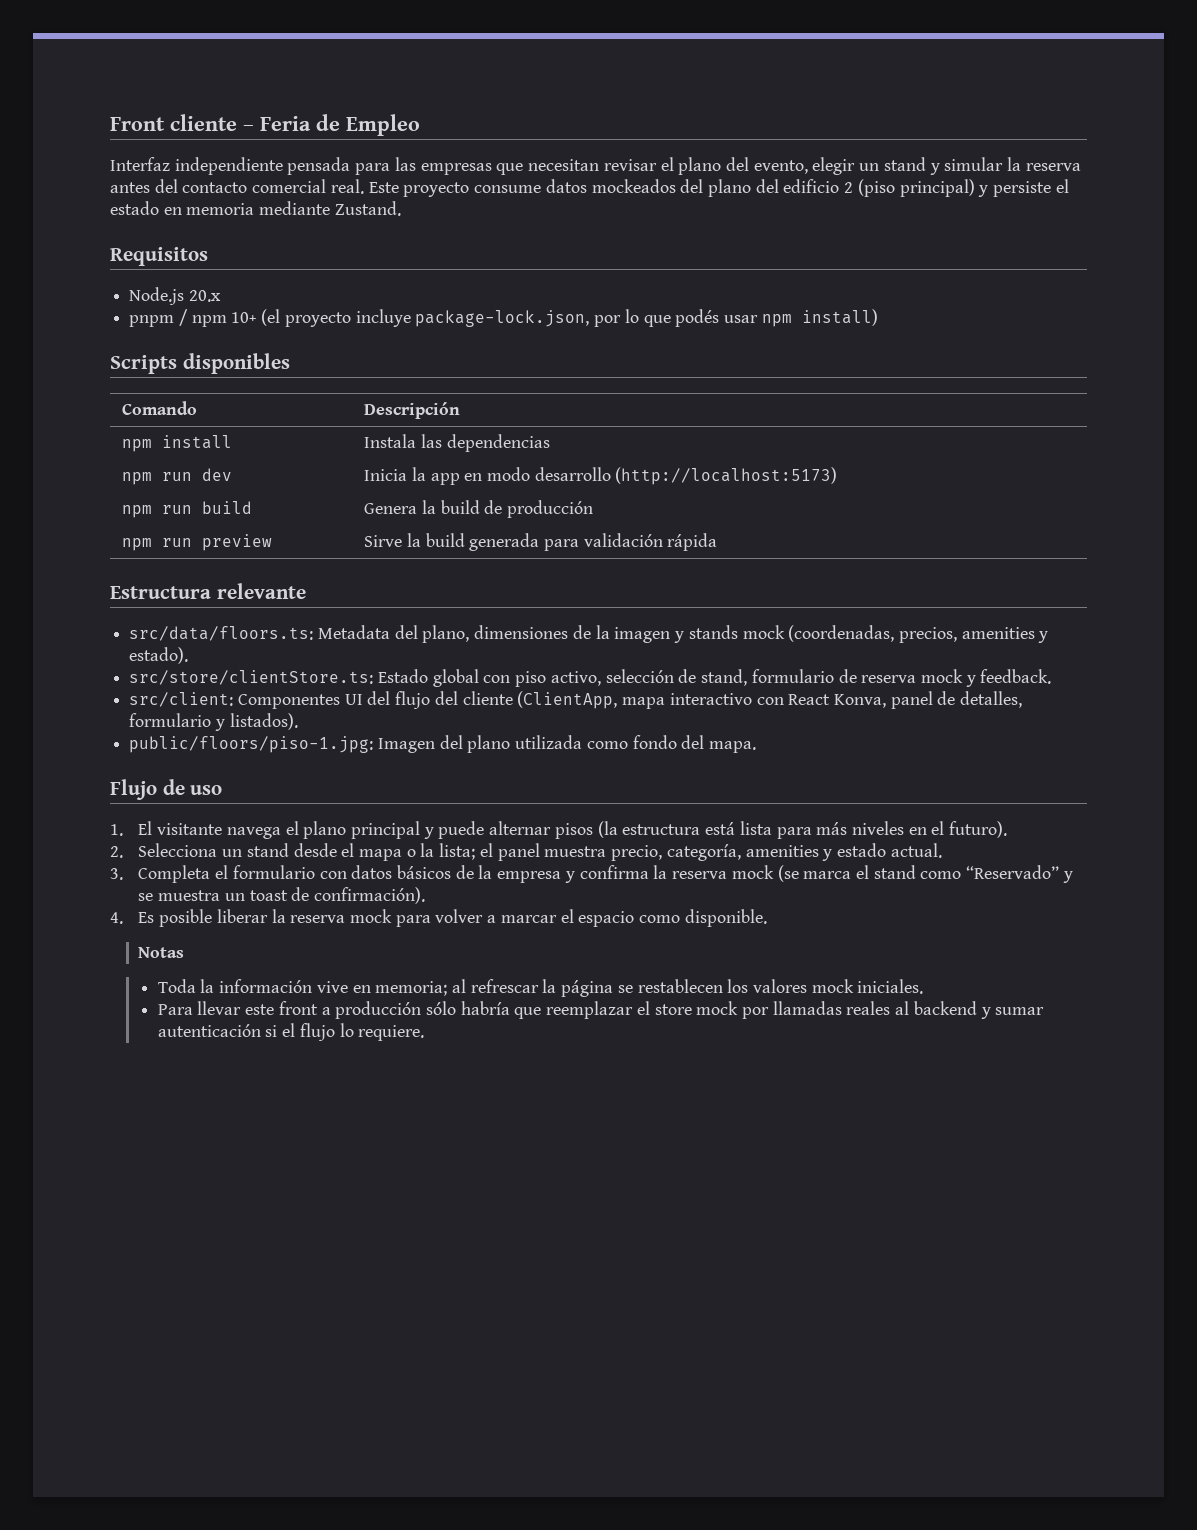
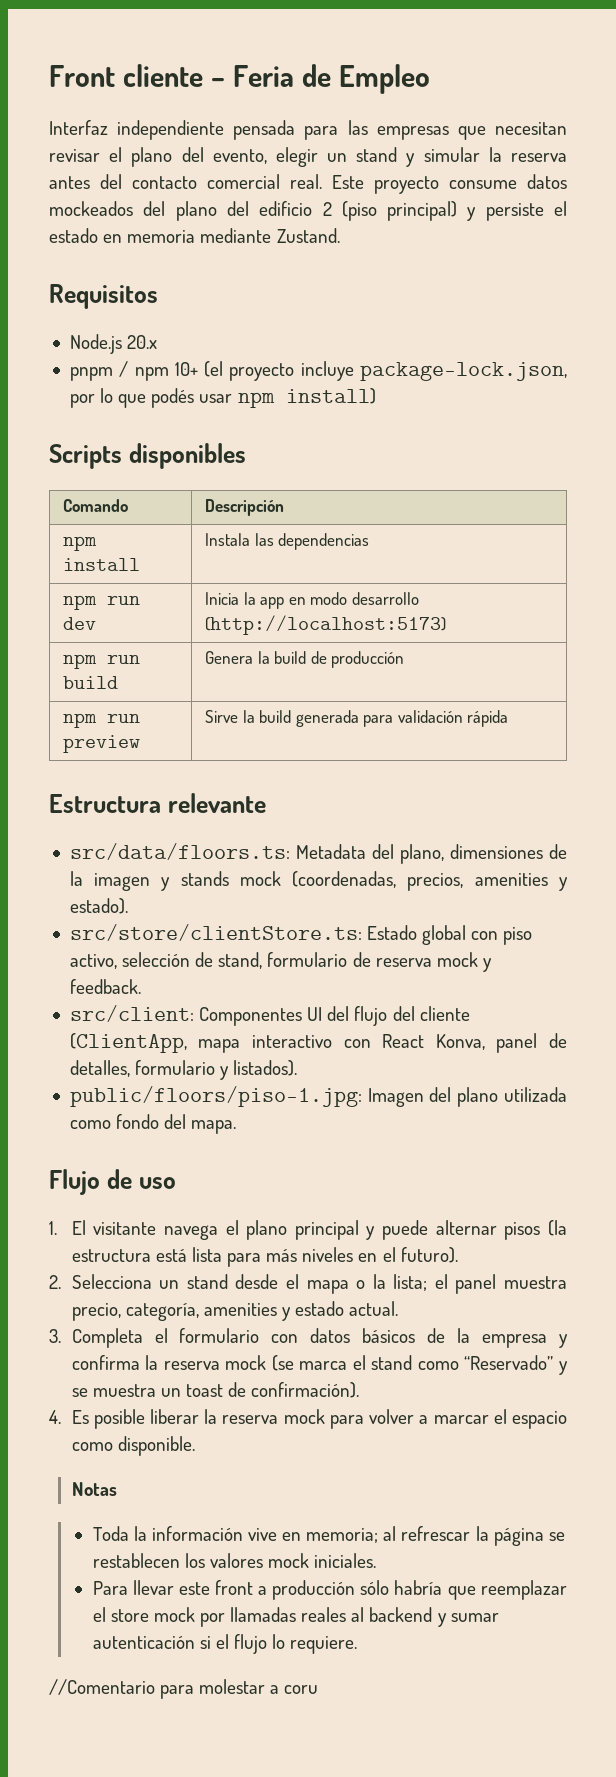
(425, 1033) none -> [49,1679,319,1699] // //Comentario para molestar a coru

